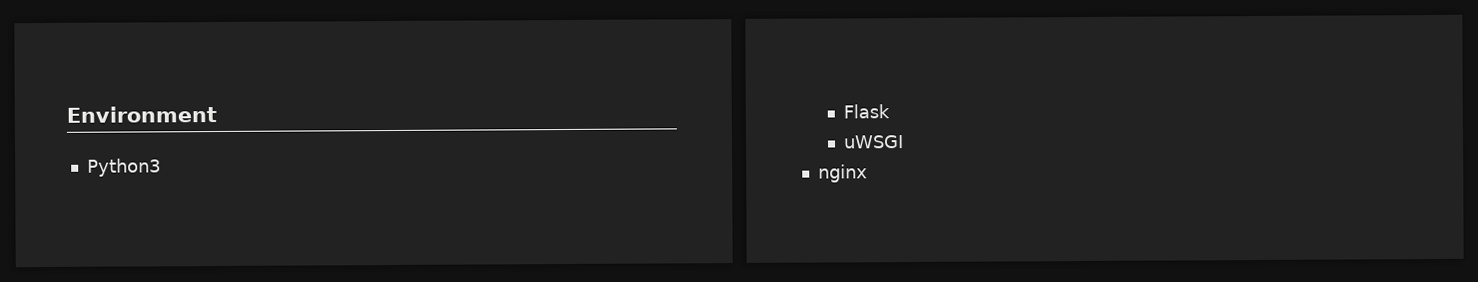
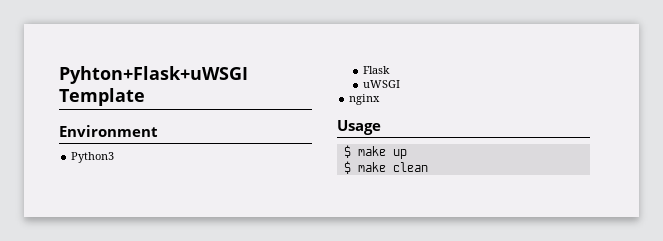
(66, 114) none -> [59,66,248,84] [59,88,145,106] Pyhton+Flask+uWSGI Template //
(868, 173) none -> [337,120,381,135] [343,145,407,159] [343,161,428,174] // Usage // $ make up // $ make clean

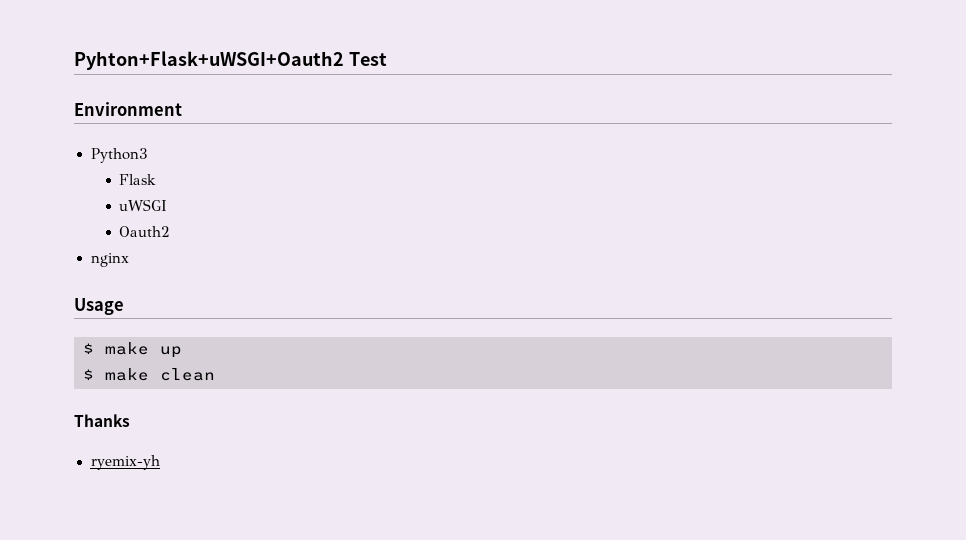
[59,66,248,84] [59,88,145,106] Pyhton+Flask+uWSGI Template -> [74,51,387,70] Pyhton+Flask+uWSGI+Oauth2 Test
(400, 84) none -> [119,226,171,237] // Oauth2
(428, 167) none -> [74,414,130,427] [90,455,160,470] // Thanks // ryemix-yh

